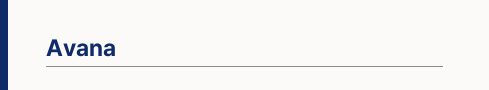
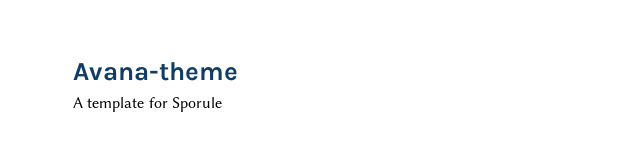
[46,39,116,57] Avana -> [73,62,238,81] [73,97,222,112] Avana-theme // A template for Sporule

